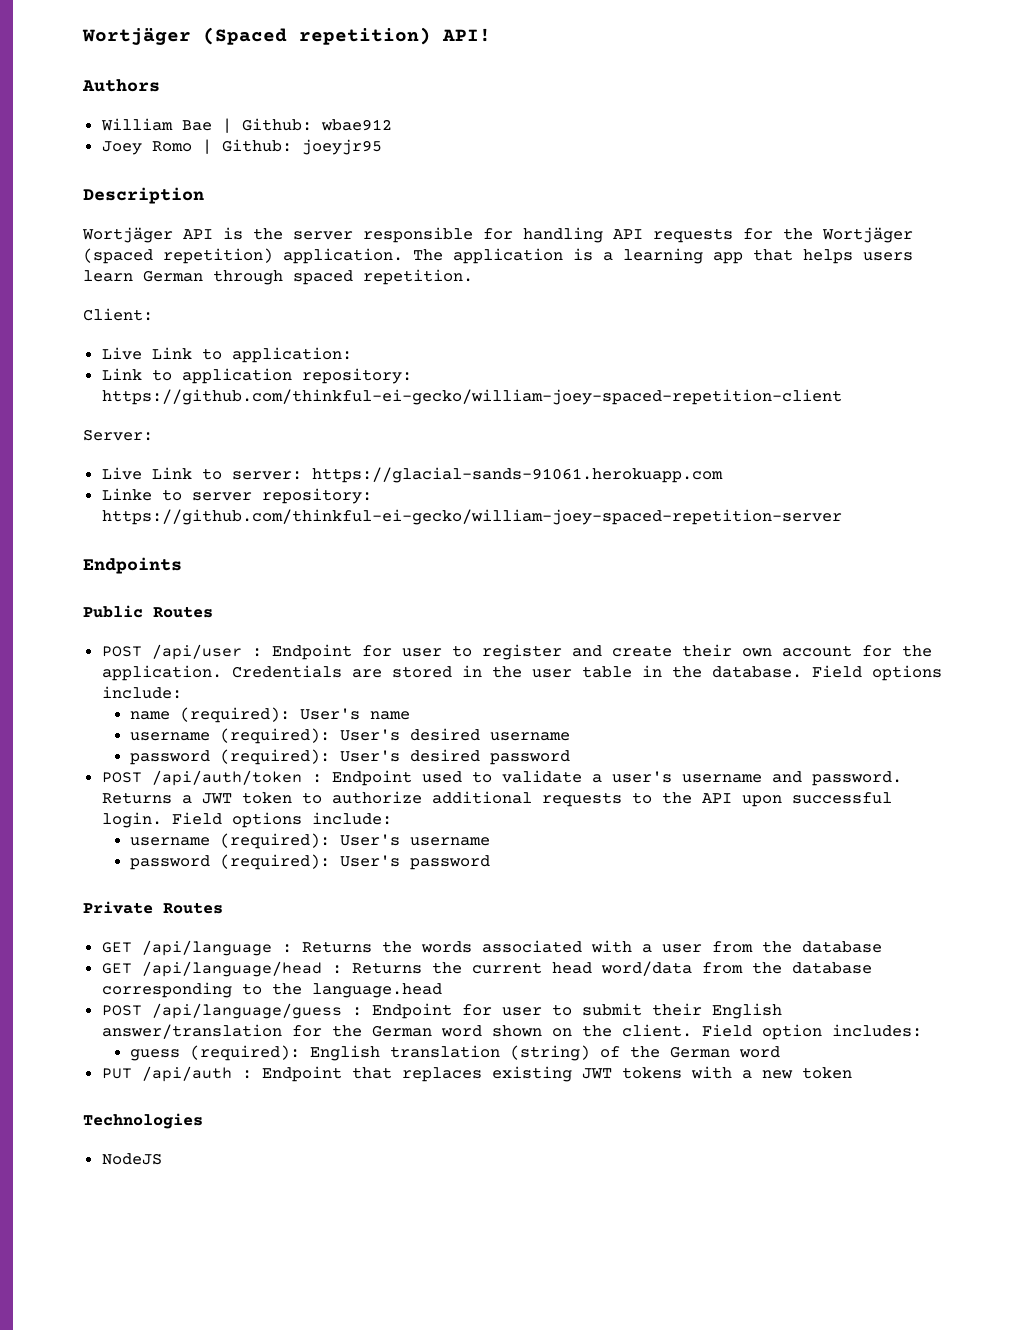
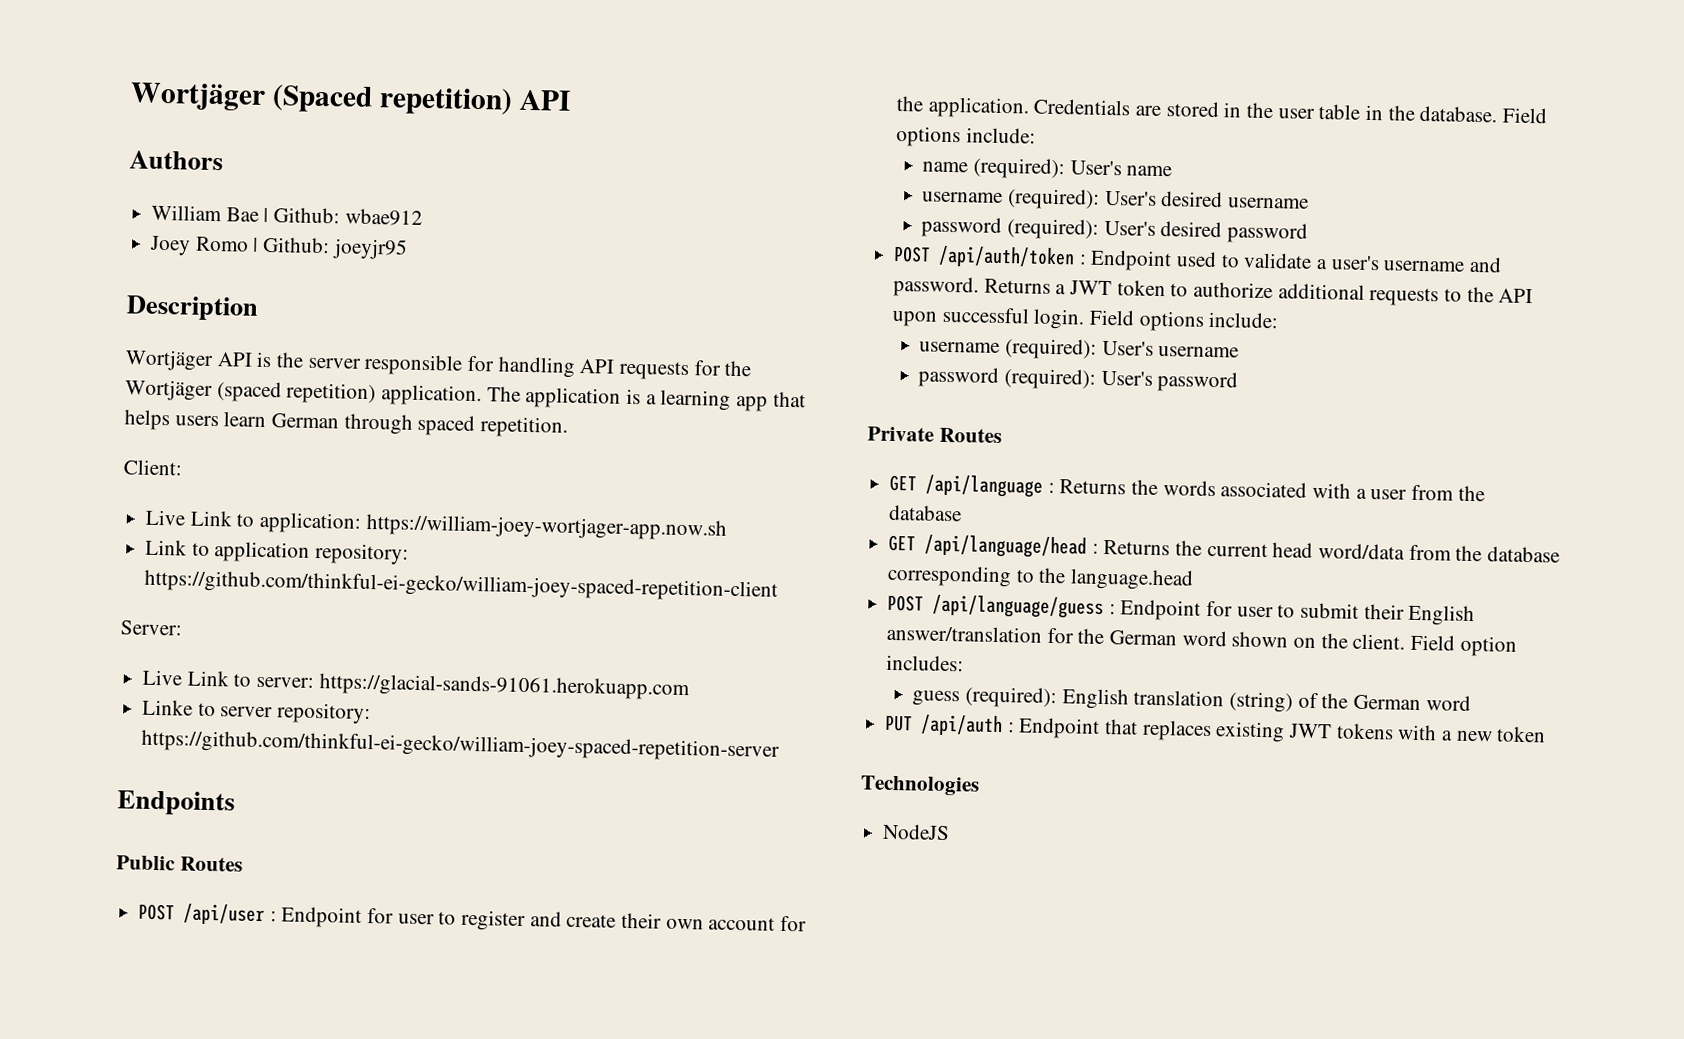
[442,28,491,42] API! -> [518,89,571,111] API
(352, 355) none -> [365,513,727,541] https://william-joey-wortjager-app.now.sh

